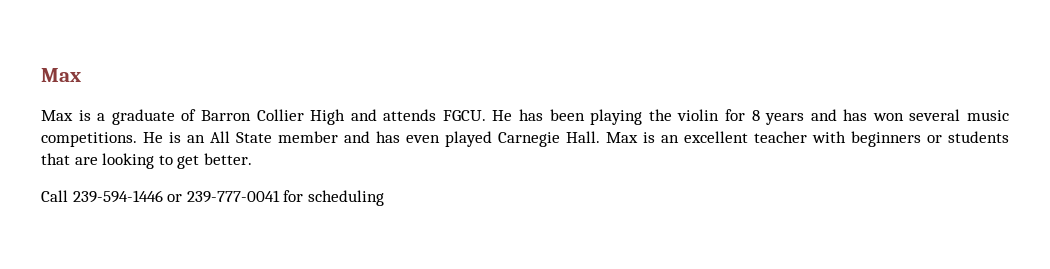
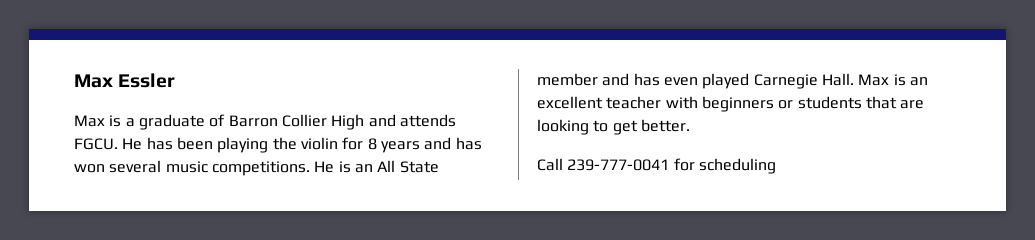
[41,68,81,82] Max -> [74,73,176,88] Max Essler
[72,190,183,203] 239-594-1446 or -> (563, 164) none

